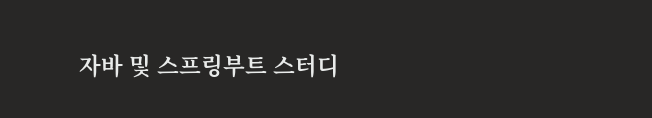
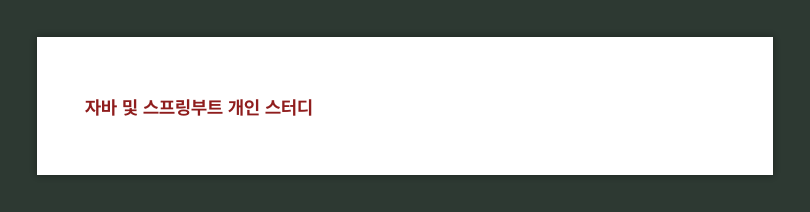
(268, 66) none -> [227,99,260,116] 개인

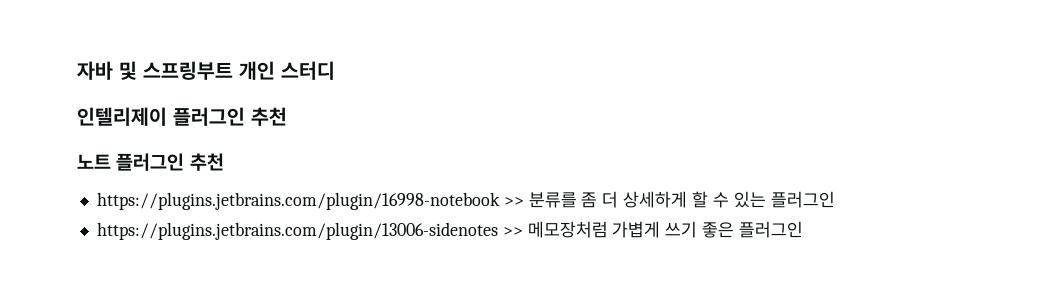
(313, 107) none -> [77,107,287,126] [77,153,224,171] [96,191,835,210] [96,221,803,240] // 인텔리제이 플러그인 추천 // 노트 플러그인 추천 // https://plugins.jetbrains.com/plugin/16998-notebook >> 분류를 좀 더 상세하게 할 수 있는 플러그인 // https://plugins.jetbrains.com/plugin/13006-sidenotes >> 메모장처럼 가볍게 쓰기 좋은 플러그인

